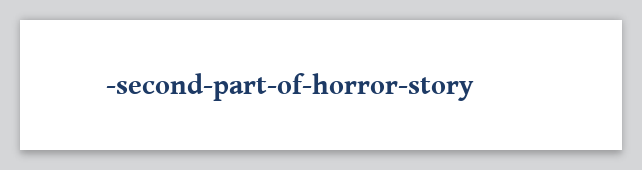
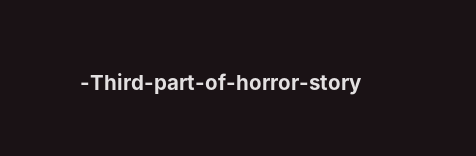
[106,73,474,101] -second-part-of-horror-story -> [80,73,362,95] -Third-part-of-horror-story

